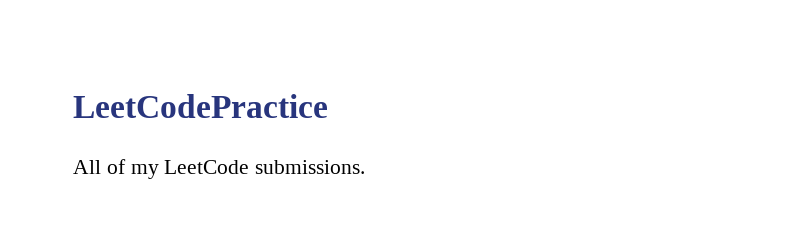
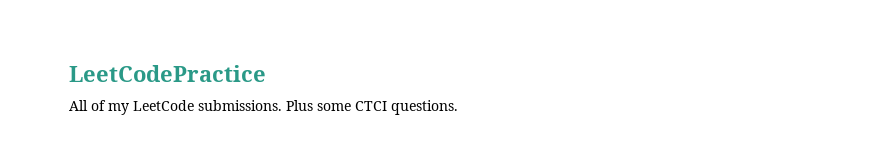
(366, 167) none -> [286,100,458,115] Plus some CTCI questions.

